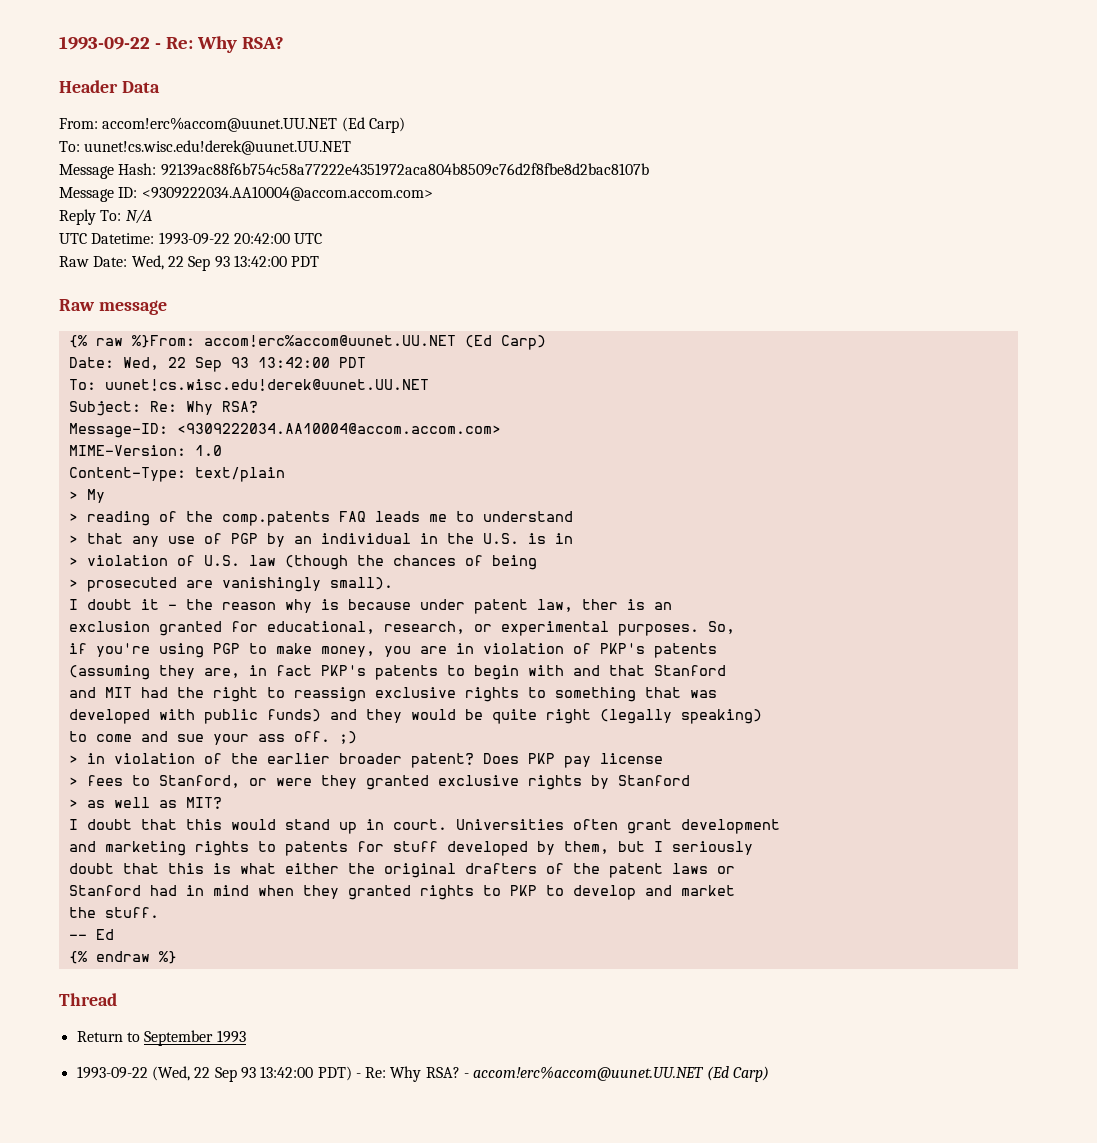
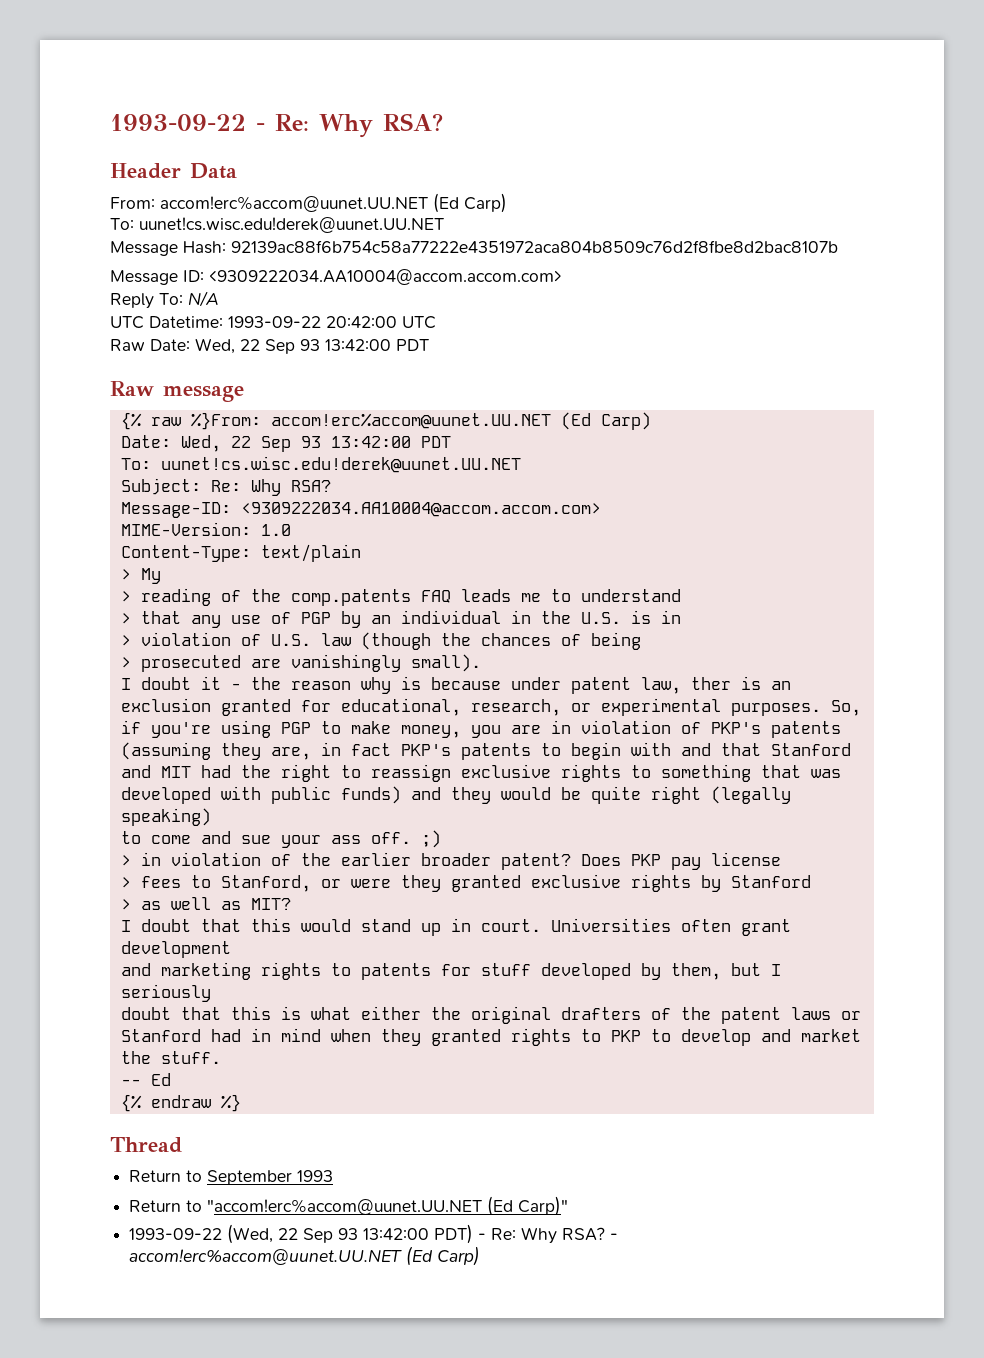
(246, 1036) none -> [129,1196,569,1216] // Return to "accom!erc%accom@uunet.UU.NET (Ed Carp)"

